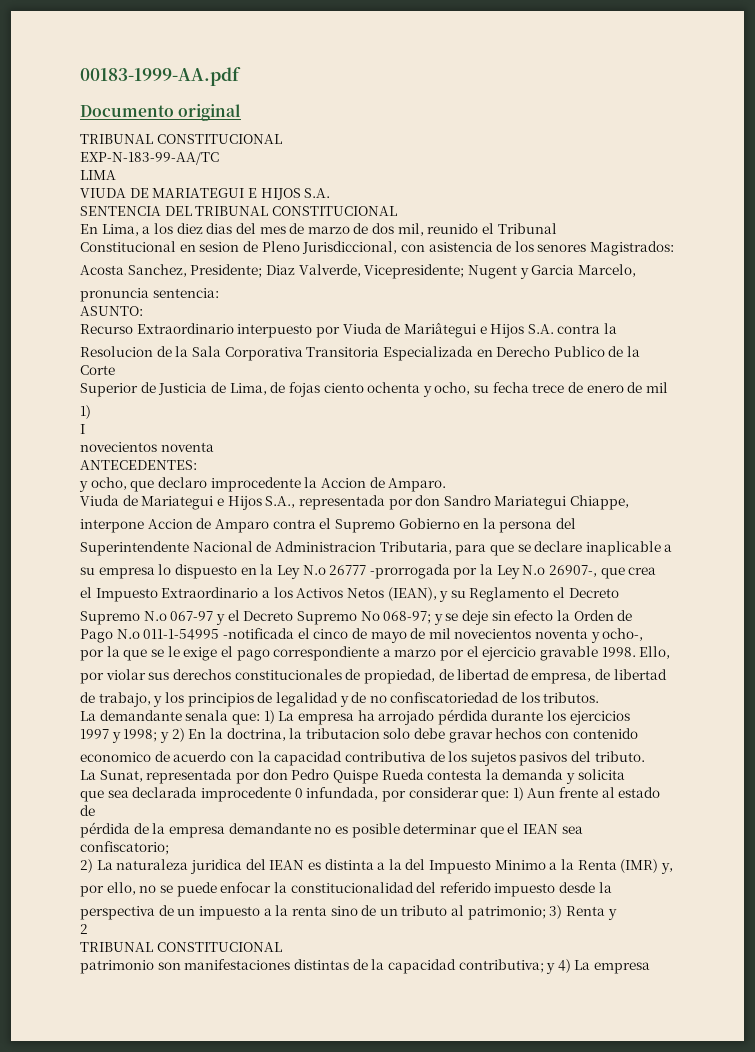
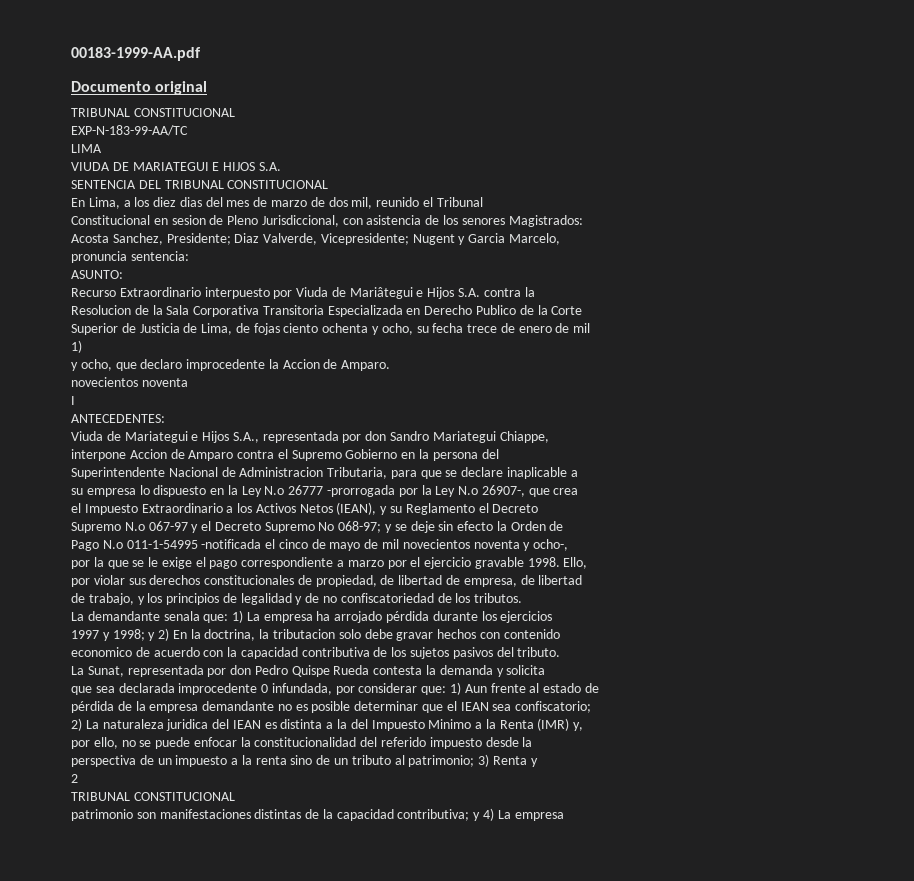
[80,424,85,434] [80,442,214,452] [80,460,197,470] // I // novecientos noventa // ANTECEDENTES: -> (82, 346) none
(447, 485) none -> [71,377,188,387] [71,396,75,405] [71,414,165,423] // novecientos noventa // I // ANTECEDENTES:

